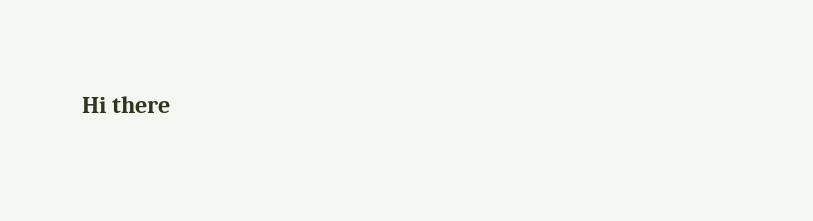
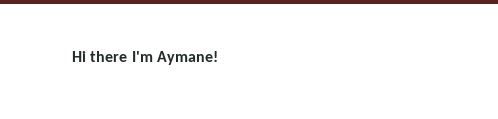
(171, 104) none -> [131,51,218,65] I'm Aymane!

